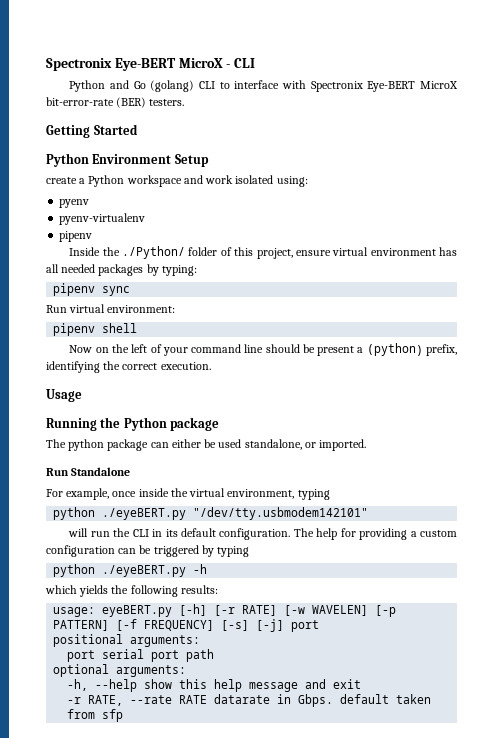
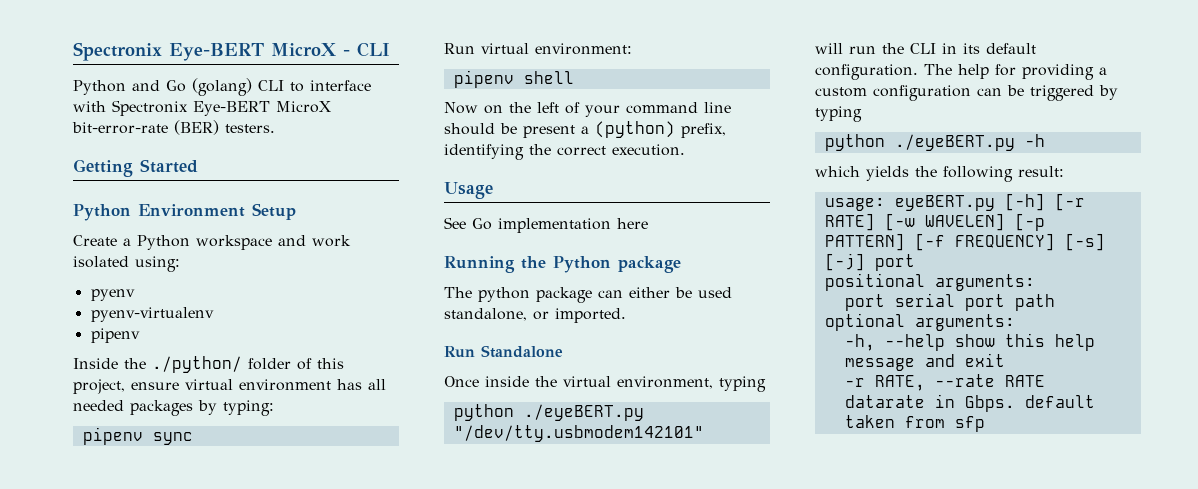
[46,177,77,184] create -> [73,235,117,246] Create
[122,246,186,259] ./Python/ -> [152,356,242,373] ./python/
(82, 395) none -> [444,217,648,233] // See Go implementation here
[46,488,137,500] For example, once -> [444,376,479,387] Once
[180,585,218,594] results: -> [1018,166,1064,177] result:

